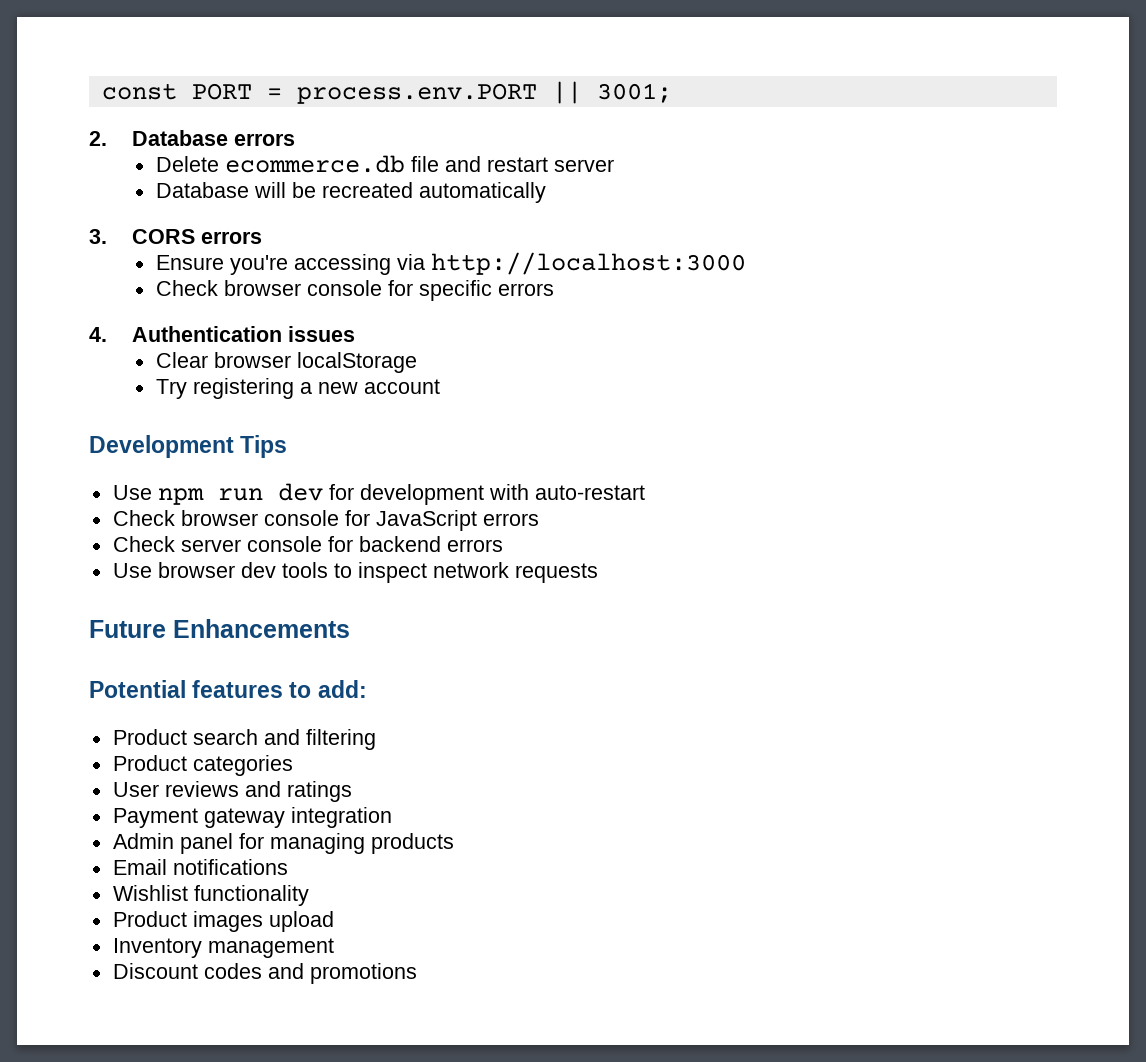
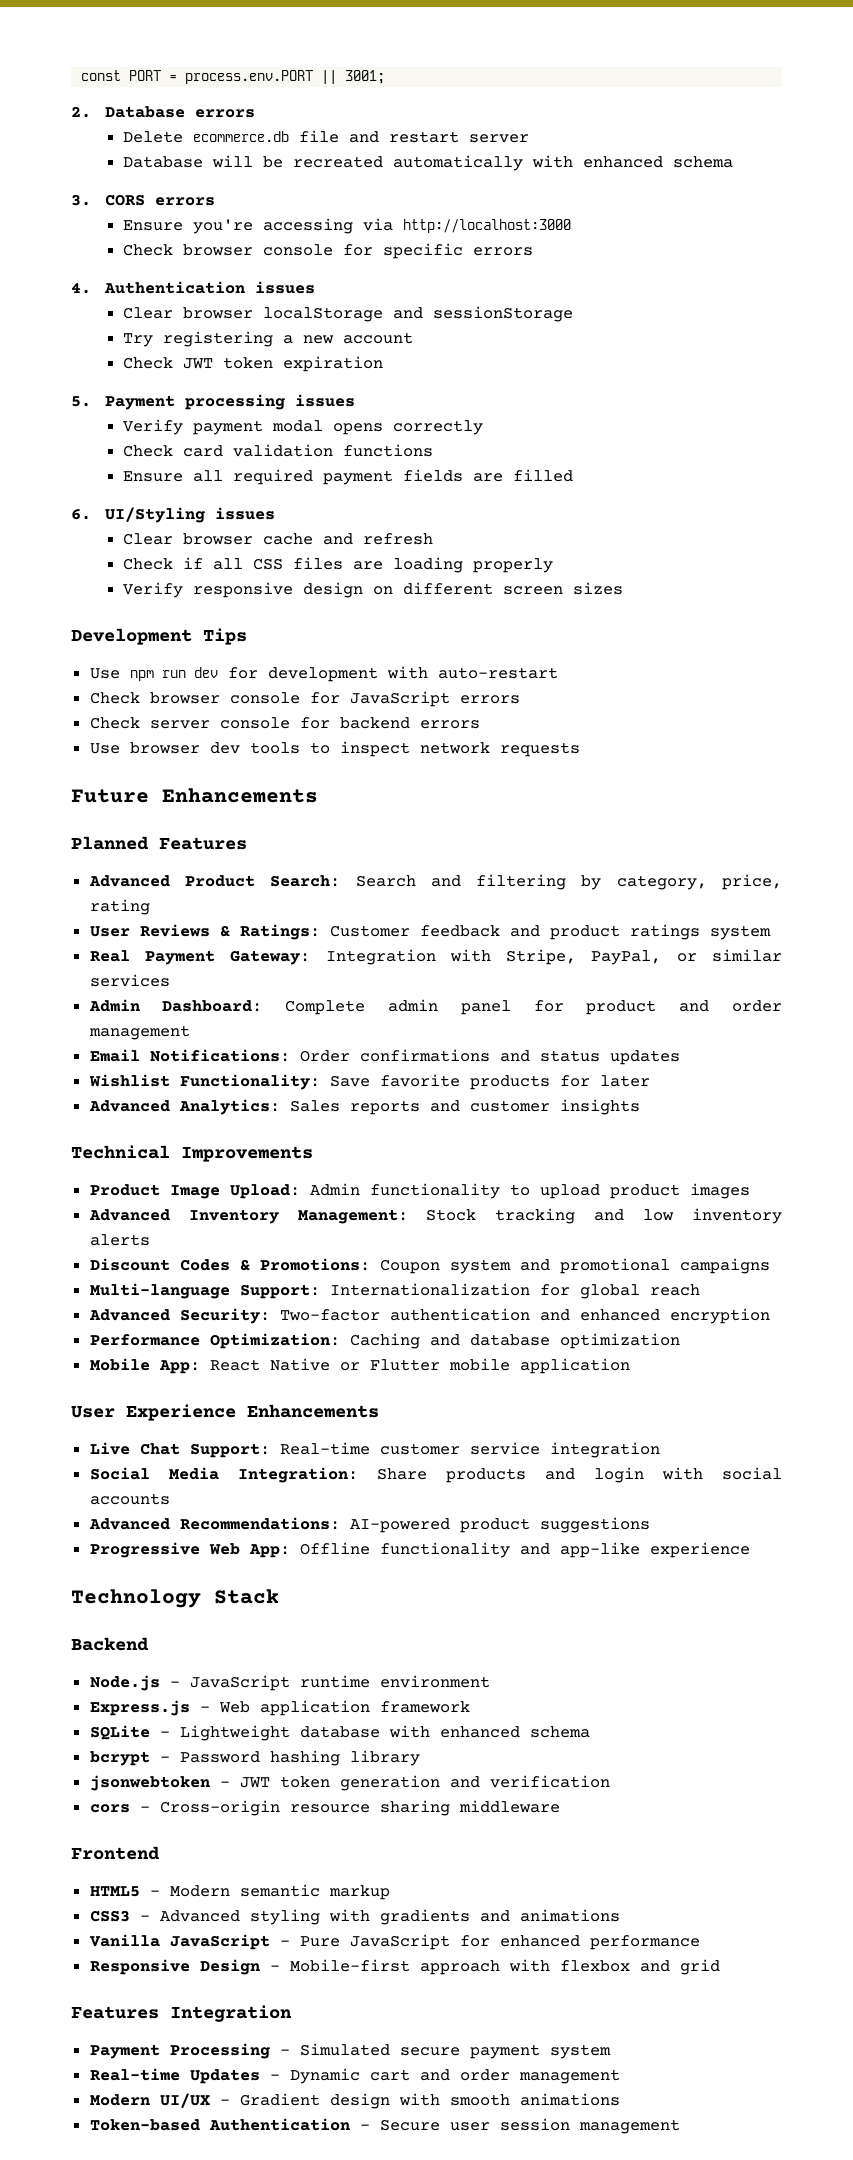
(546, 192) none -> [532,155,734,168] with enhanced schema
(417, 362) none -> [393,306,574,322] and sessionStorage
(440, 386) none -> [123,356,384,372] [71,394,355,410] [123,419,484,435] [123,444,434,457] [123,469,574,485] [71,507,275,523] [123,533,434,545] [123,557,554,573] [123,582,624,598] // Check JWT token expiration // 5. Payment processing issues // Verify payment modal opens correctly // Check card validation functions // Ensure all required payment fields are filled // 6. UI/Styling issues // Clear browser cache and refresh // Check if all CSS files are loading properly // Verify responsive design on different screen sizes
[89,680,367,698] [112,729,376,750] [112,755,293,776] [112,781,352,802] [112,807,392,828] [112,833,454,854] [112,859,288,875] [112,885,309,906] [112,911,334,932] [112,938,334,958] [112,963,417,984] Potential features to add: // Product search and filtering // Product categories // User reviews and ratings // Payment gateway integration // Admin panel for managing products // Email notifications // Wishlist functionality // Product images upload // Inventory management // Discount codes and promotions -> [71,836,247,850] [88,874,783,890] [89,899,150,915] [89,924,771,940] [89,949,783,965] [89,974,170,987] [88,999,783,1015] [88,1025,190,1040] [89,1049,680,1065] [88,1074,650,1090] [88,1099,640,1115] [71,1145,313,1162] [89,1183,750,1199] [88,1208,782,1224] [89,1234,150,1246] [89,1258,770,1274] [89,1283,700,1299] [88,1308,770,1324] [89,1333,680,1349] [89,1358,630,1374] [71,1404,379,1421] [89,1442,660,1458] [89,1467,783,1483] [89,1493,170,1505] [88,1517,650,1533] [89,1542,750,1558] [71,1589,279,1608] [71,1637,149,1651] [89,1675,490,1691] [89,1700,470,1716] [89,1725,590,1741] [89,1750,420,1766] [89,1775,610,1791] [89,1800,560,1816] [71,1846,160,1860] [89,1884,390,1900] [89,1909,620,1925] [88,1934,700,1950] [89,1959,720,1975] [71,2005,292,2022] [89,2043,611,2059] [89,2068,620,2084] [89,2093,620,2109] [89,2118,680,2134] Planned Features // Advanced Product Search: Search and filtering by category, price, rating // User Reviews & Ratings: Customer feedback and product ratings system // Real Payment Gateway: Integration with Stripe, PayPal, or similar services // Admin Dashboard: Complete admin panel for product and order management // Email Notifications: Order confirmations and status updates // Wishlist Functionality: Save favorite products for later // Advanced Analytics: Sales reports and customer insights // Technical Improvements // Product Image Upload: Admin functionality to upload product images // Advanced Inventory Management: Stock tracking and low inventory alerts // Discount Codes & Promotions: Coupon system and promotional campaigns // Multi-language Support: Internationalization for global reach // Advanced Security: Two-factor authentication and enhanced encryption // Performance Optimization: Caching and database optimization // Mobile App: React Native or Flutter mobile application // User Experience Enhancements // Live Chat Support: Real-time customer service integration // Social Media Integration: Share products and login with social accounts // Advanced Recommendations: AI-powered product suggestions // Progressive Web App: Offline functionality and app-like experience // Technology Stack // Backend // Node.js - JavaScript runtime environment // Express.js - Web application framework // SQLite - Lightweight database with enhanced schema // bcrypt - Password hashing library // jsonwebtoken - JWT token generation and verification // cors - Cross-origin resource sharing middleware // Frontend // HTML5 - Modern semantic markup // CSS3 - Advanced styling with gradients and animations // Vanilla JavaScript - Pure JavaScript for enhanced performance // Responsive Design - Mobile-first approach with flexbox and grid // Features Integration // Payment Processing - Simulated secure payment system // Real-time Updates - Dynamic cart and order management // Modern UI/UX - Gradient design with smooth animations // Token-based Authentication - Secure user session management

